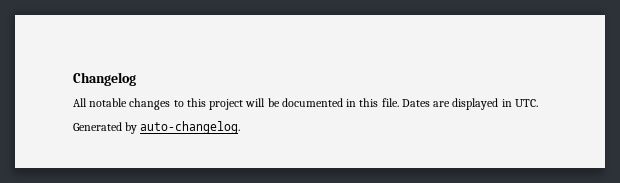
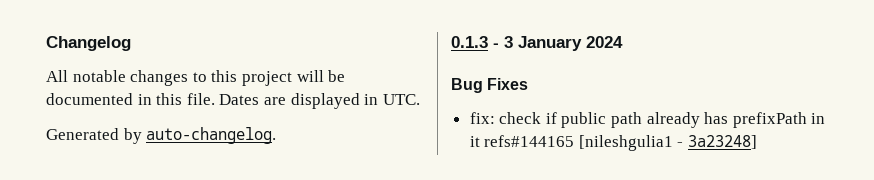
(241, 127) none -> [451,36,623,51] [451,78,529,93] [469,112,826,128] [469,135,758,151] // 0.1.3 - 3 January 2024 // Bug Fixes // fix: check if public path already has prefixPath in it refs#144165 [nileshgulia1 - 3a23248]

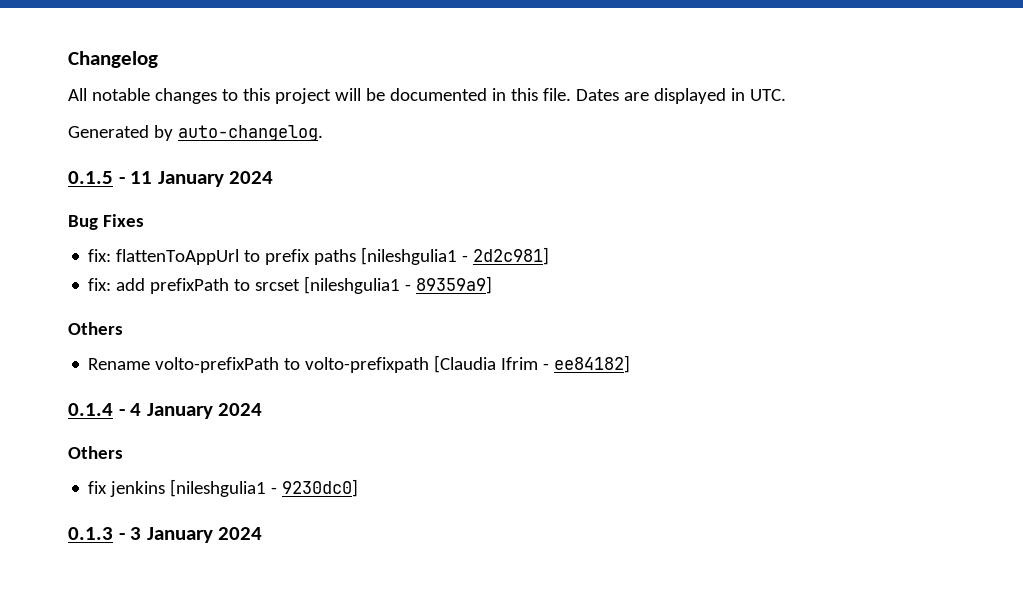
[451,36,513,48] 0.1.3 - 3 -> [68,171,153,184] 0.1.5 - 11
[499,112,826,128] [469,135,758,151] check if public path already has prefixPath in it refs#144165 [nileshgulia1 - 3a23248] -> [116,247,550,265] [88,276,493,294] [68,322,123,335] [88,355,631,373] [68,403,263,419] [68,446,123,459] [88,479,359,497] [68,527,263,543] flattenToAppUrl to prefix paths [nileshgulia1 - 2d2c981] // fix: add prefixPath to srcset [nileshgulia1 - 89359a9] // Others // Rename volto-prefixPath to volto-prefixpath [Claudia Ifrim - ee84182] // 0.1.4 - 4 January 2024 // Others // fix jenkins [nileshgulia1 - 9230dc0] // 0.1.3 - 3 January 2024

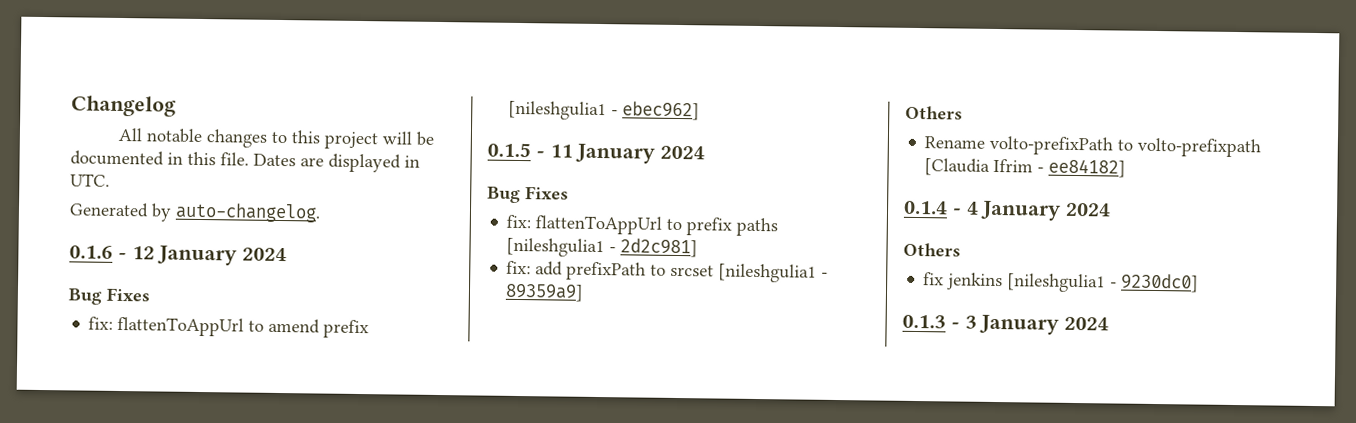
(323, 133) none -> [69,245,288,266] [68,287,150,305] [88,316,370,339] [508,100,701,121] // 0.1.6 - 12 January 2024 // Bug Fixes // fix: flattenToAppUrl to amend prefix [nileshgulia1 - ebec962]

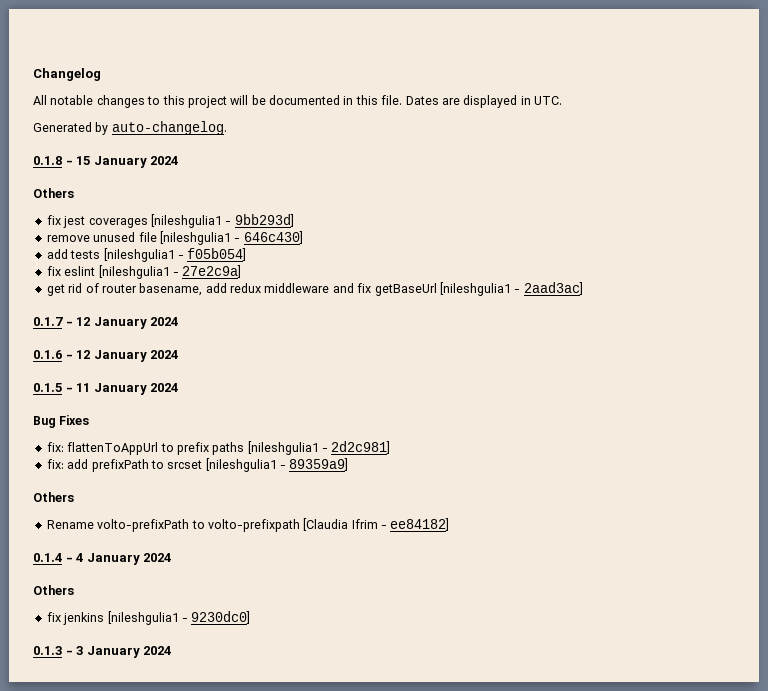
(321, 212) none -> [33,156,179,168] [33,188,74,198] [46,214,294,228] [46,231,303,245] [46,248,247,262] [46,265,242,279] [46,282,583,296] [33,317,179,329] // 0.1.8 - 15 January 2024 // Others // fix jest coverages [nileshgulia1 - 9bb293d] // remove unused file [nileshgulia1 - 646c430] // add tests [nileshgulia1 - f05b054] // fix eslint [nileshgulia1 - 27e2c9a] // get rid of router basename, add redux middleware and fix getBaseUrl [nileshgulia1 - 2aad3ac] // 0.1.7 - 12 January 2024
[68,287,150,305] [88,316,370,339] [508,100,701,121] // Bug Fixes // fix: flattenToAppUrl to amend prefix [nileshgulia1 - ebec962] -> (179, 354) none

